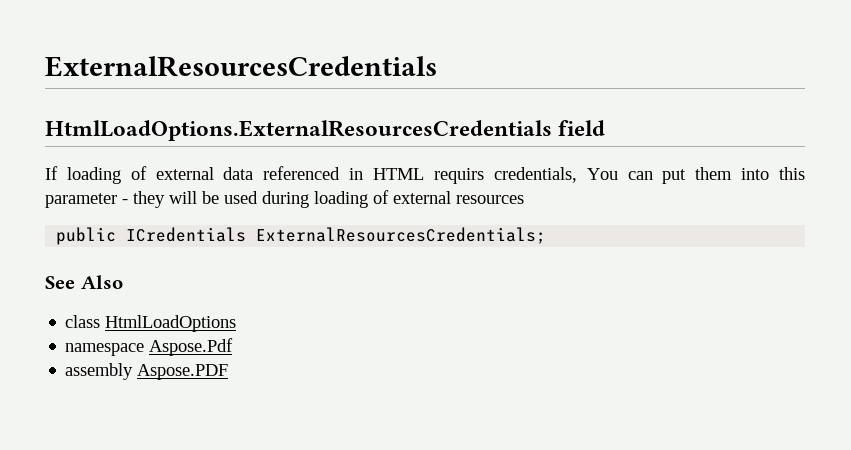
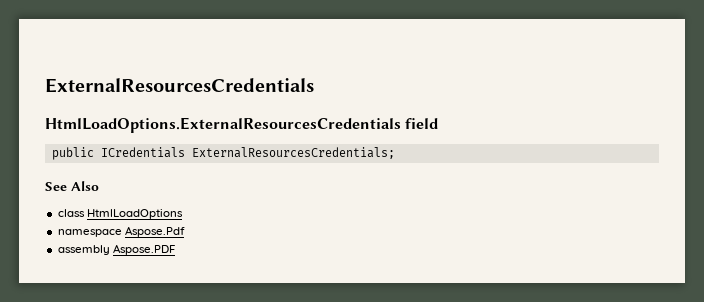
[45,166,806,184] [45,190,524,208] // If loading of external data referenced in HTML requirs credentials, You can put them into this parameter - they will be used during loading of external resources -> (439, 123) none

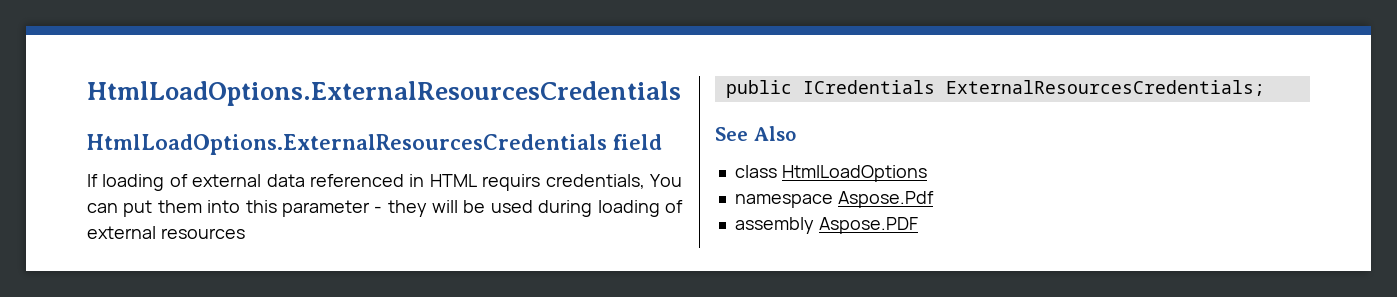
[45,78,314,93] ExternalResourcesCredentials -> [87,81,681,106] HtmlLoadOptions.ExternalResourcesCredentials
(439, 123) none -> [87,174,682,191] [87,200,684,217] [87,226,245,239] // If loading of external data referenced in HTML requirs credentials, You can put them into this parameter - they will be used during loading of external resources

